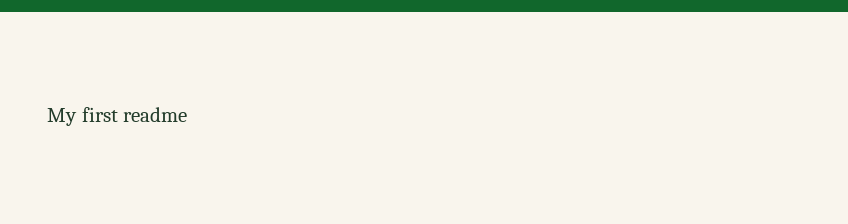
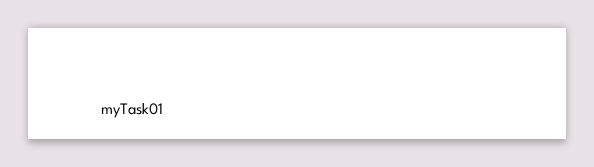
[47,107,188,126] My first readme -> [101,103,163,118] myTask01

